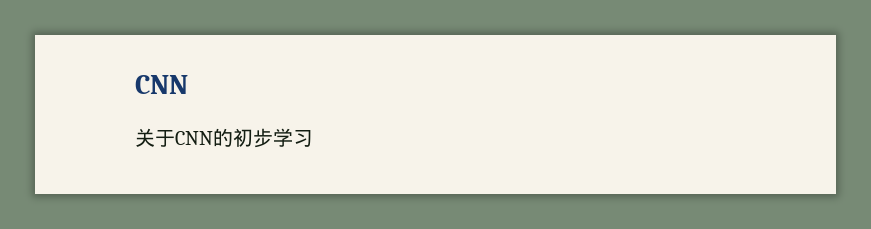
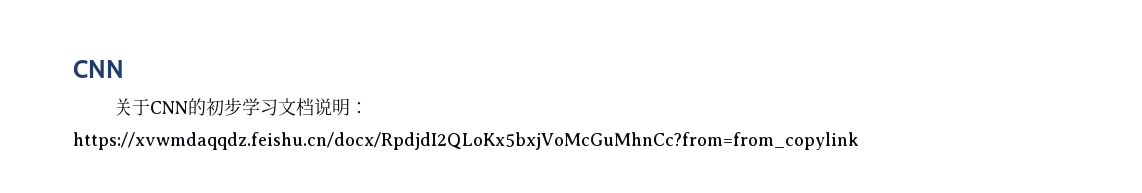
(313, 138) none -> [277,98,368,116] [73,132,859,150] 文档说明：https://xvwmdaqqdz.feishu.cn/docx/RpdjdI2QLoKx5bxjVoMcGuMhnCc?from=from_copylink

